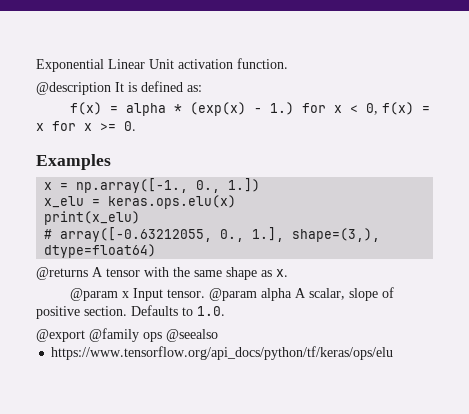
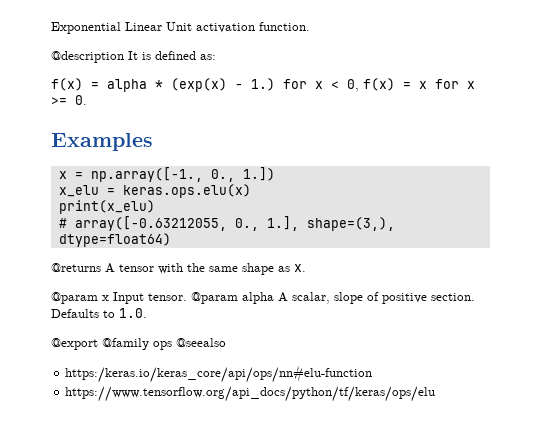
(218, 335) none -> [65,365,373,383] // https:/keras.io/keras_core/api/ops/nn#elu-function

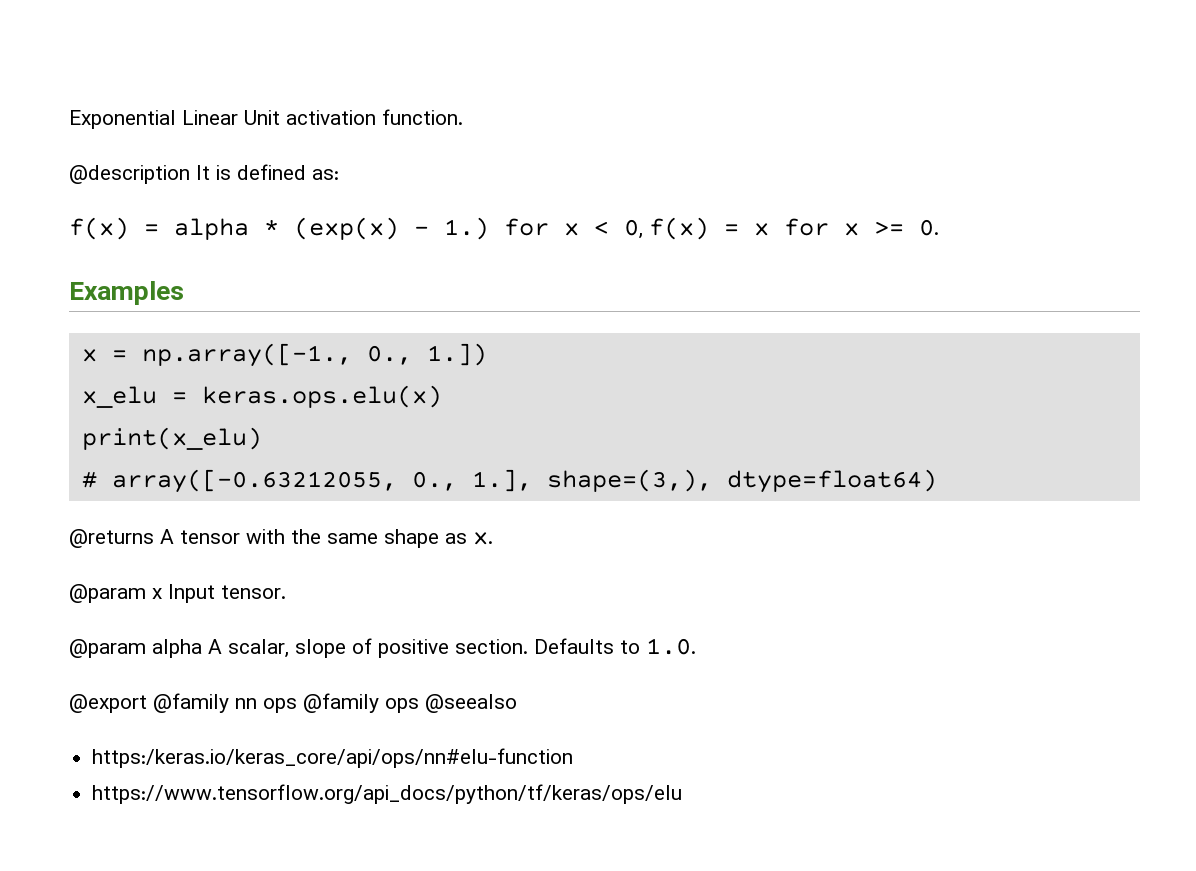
(187, 297) none -> (286, 592) //
(149, 344) none -> [235,693,379,713] nn ops @family

